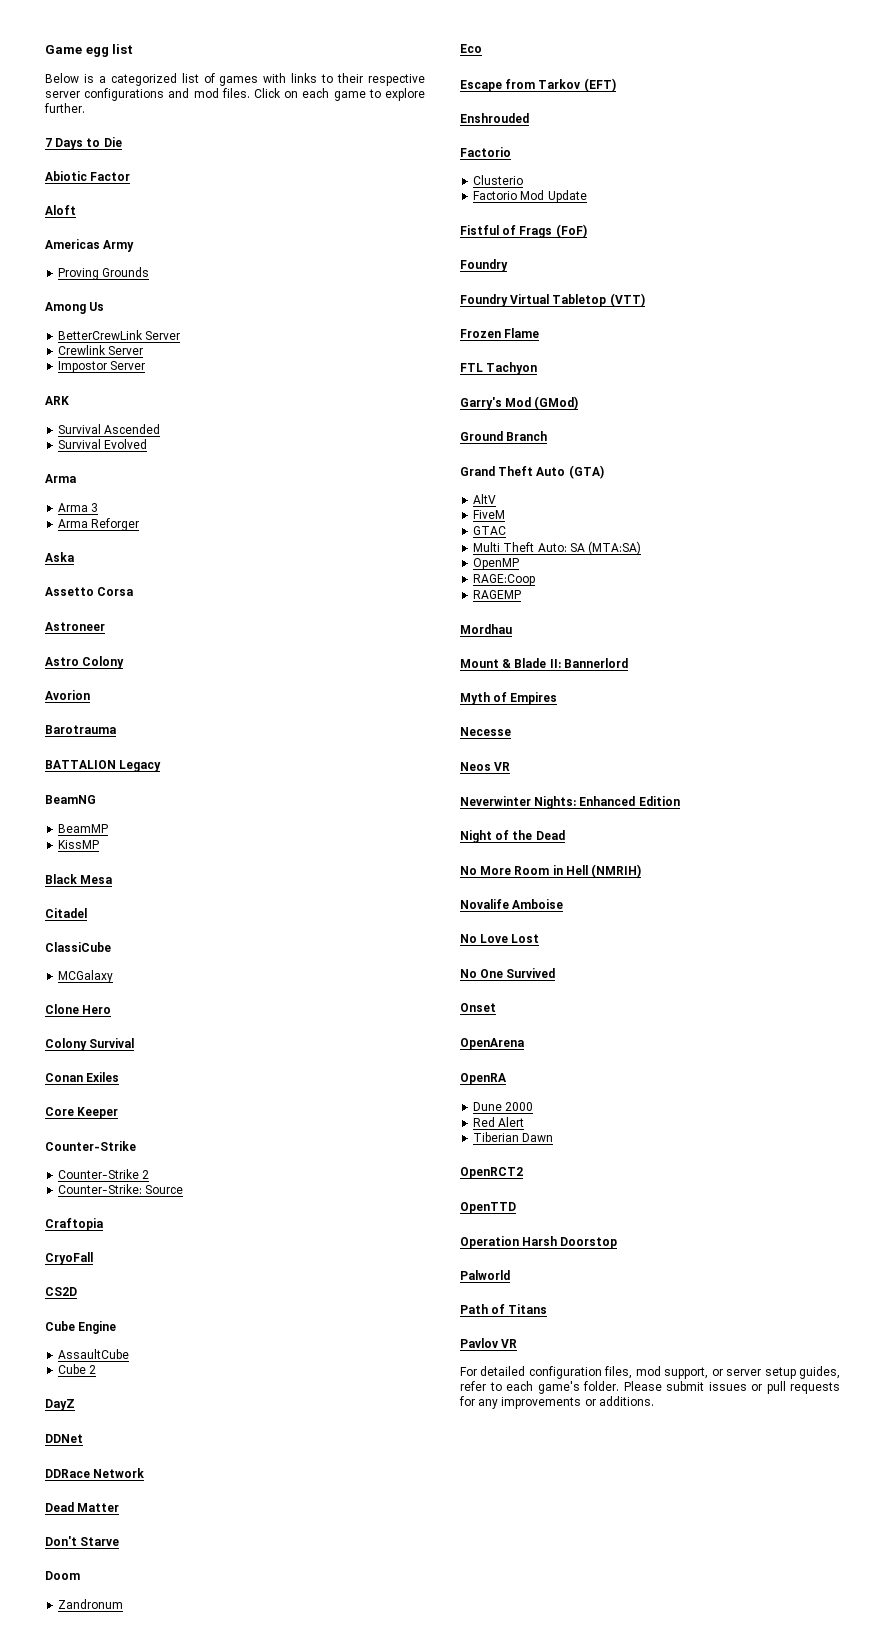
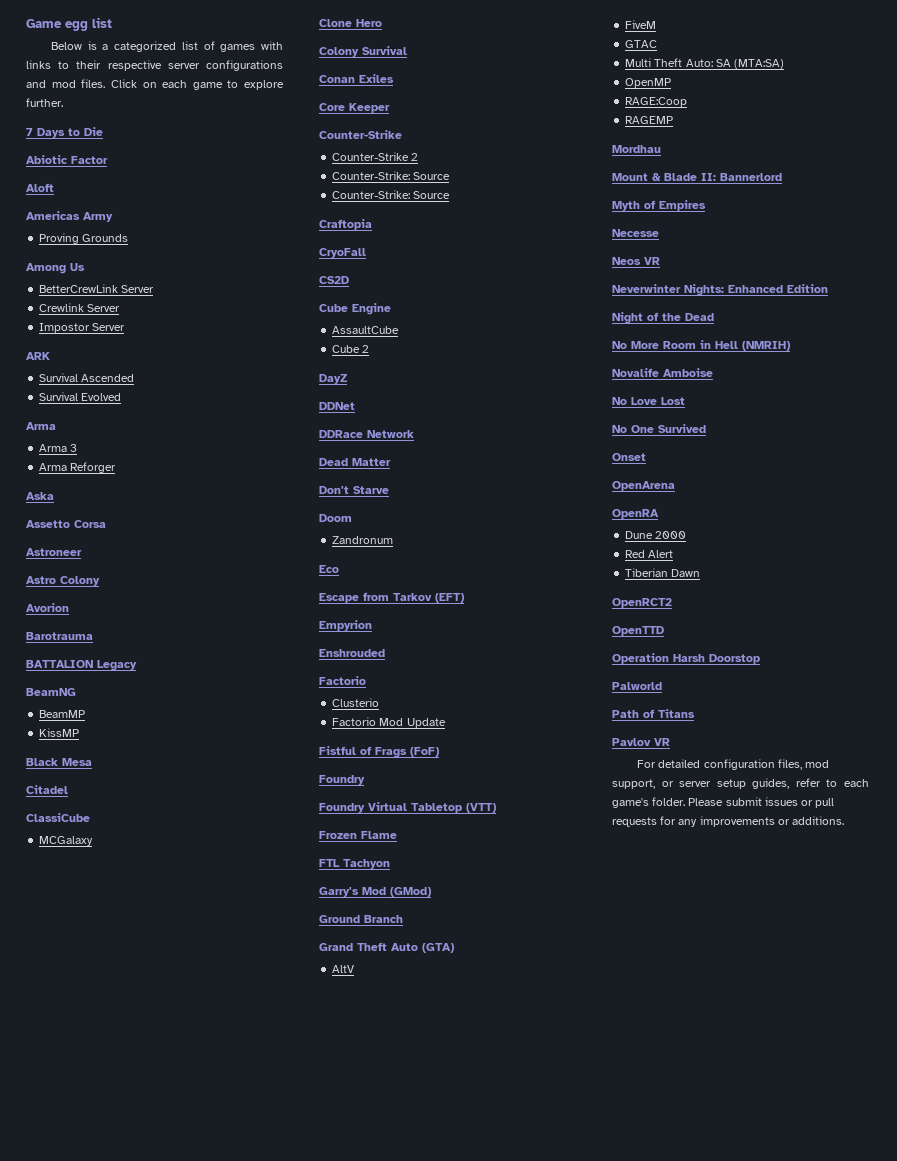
(184, 1189) none -> [332,190,451,199] // Counter-Strike: Source
(616, 85) none -> [319,620,372,631] // Empyrion

